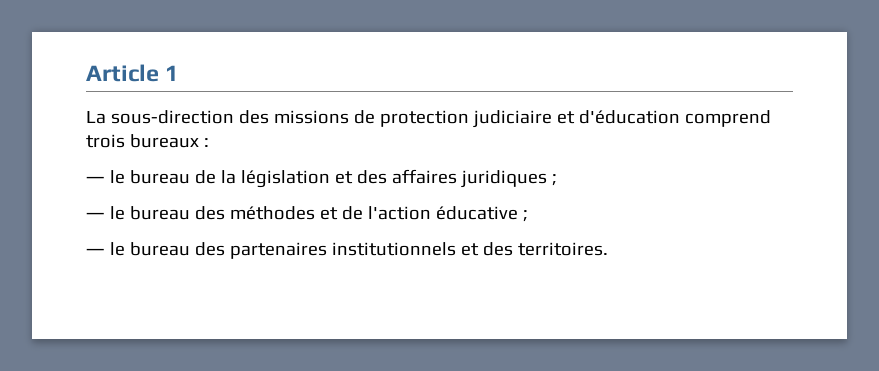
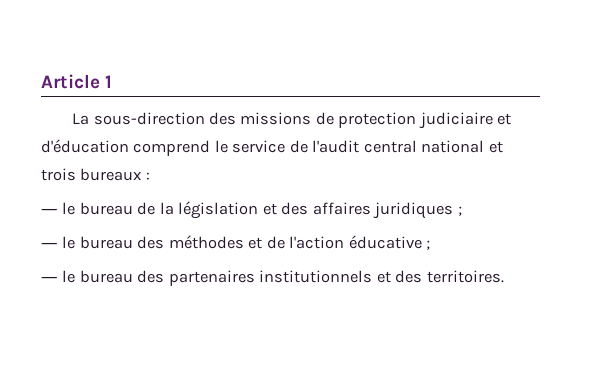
(771, 118) none -> [214,140,503,153] le service de l'audit central national et

